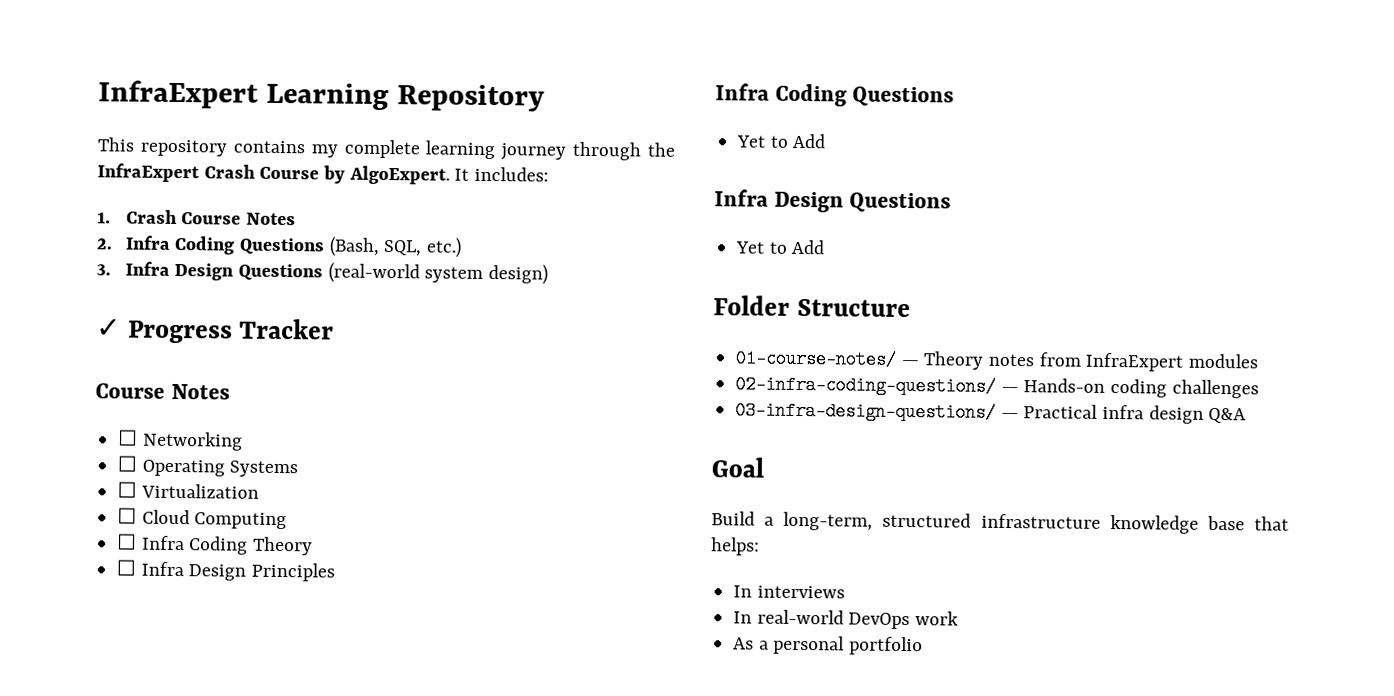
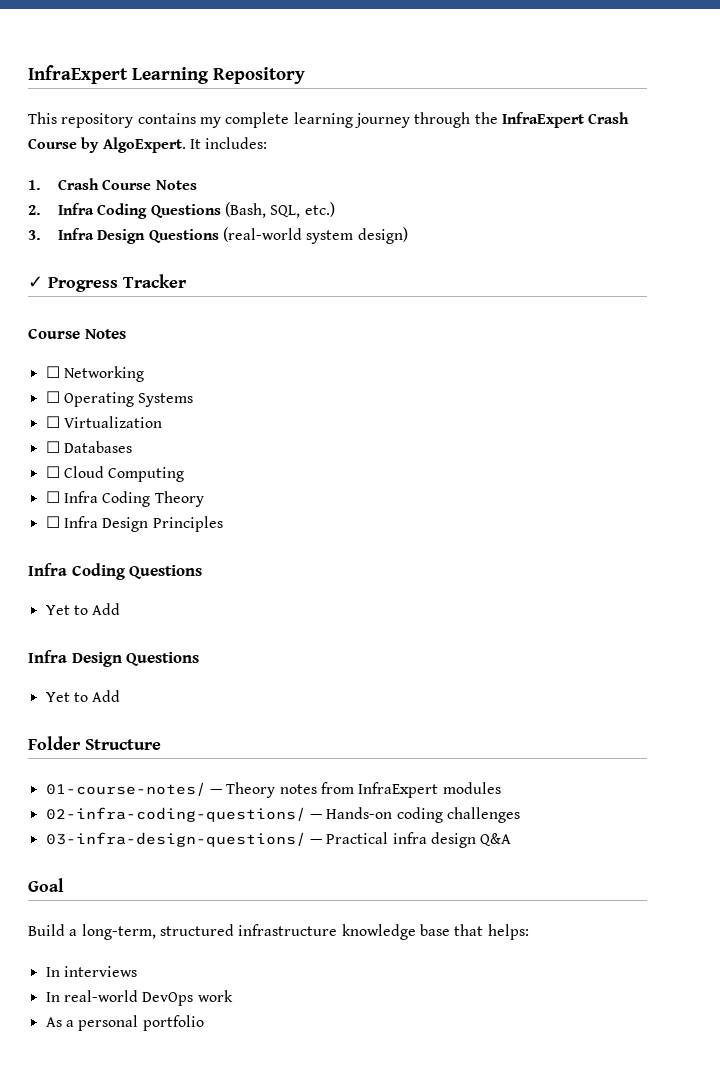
(259, 491) none -> [45,441,132,453] // ☐ Databases

